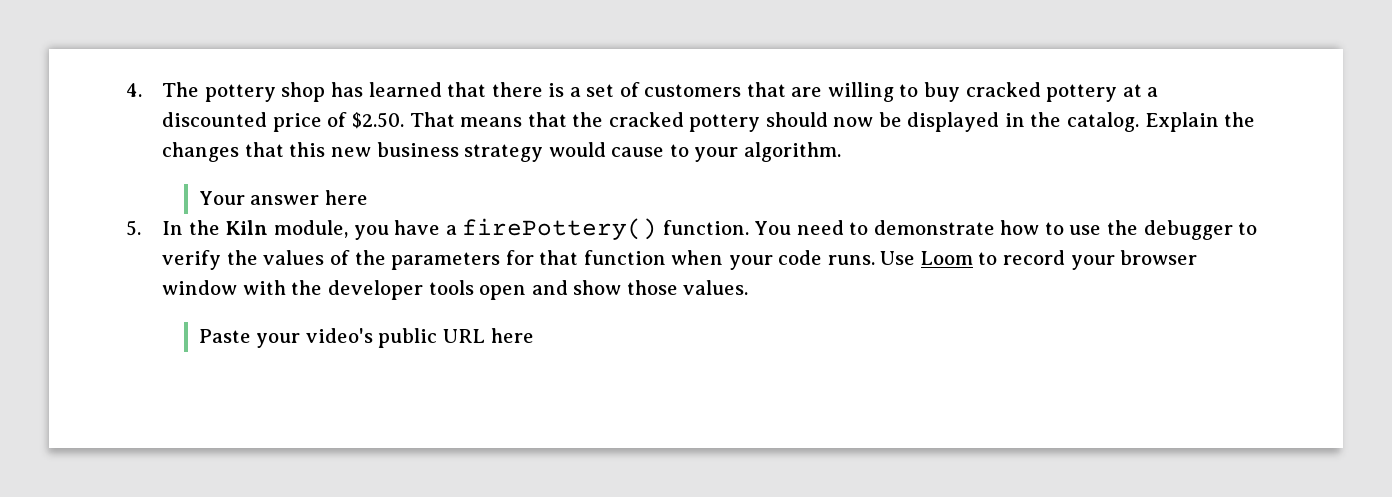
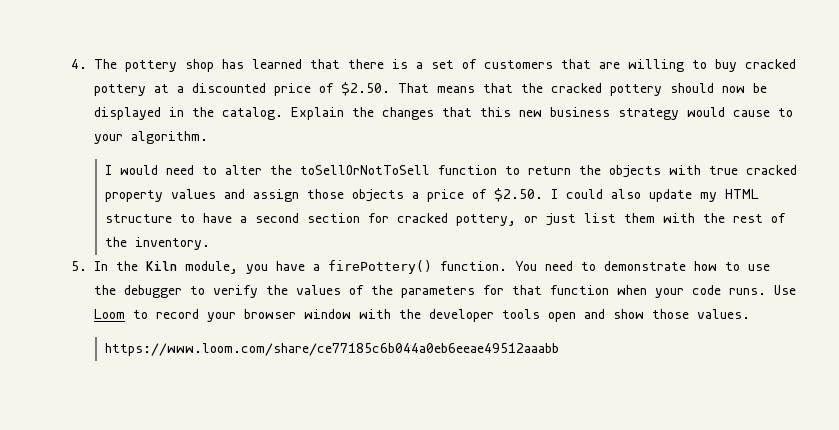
[198,190,368,205] Your answer here -> [105,165,798,178] [105,188,760,202] [105,213,787,226] [105,237,211,250] I would need to alter the toSellOrNotToSell function to return the objects with true cracked property values and assign those objects a price of $2.50. I could also update my HTML structure to have a second section for cracked pottery, or just list them with the rest of the inventory.
[198,328,534,348] Paste your video's public URL here -> [105,343,560,356] https://www.loom.com/share/ce77185c6b044a0eb6eeae49512aaabb

